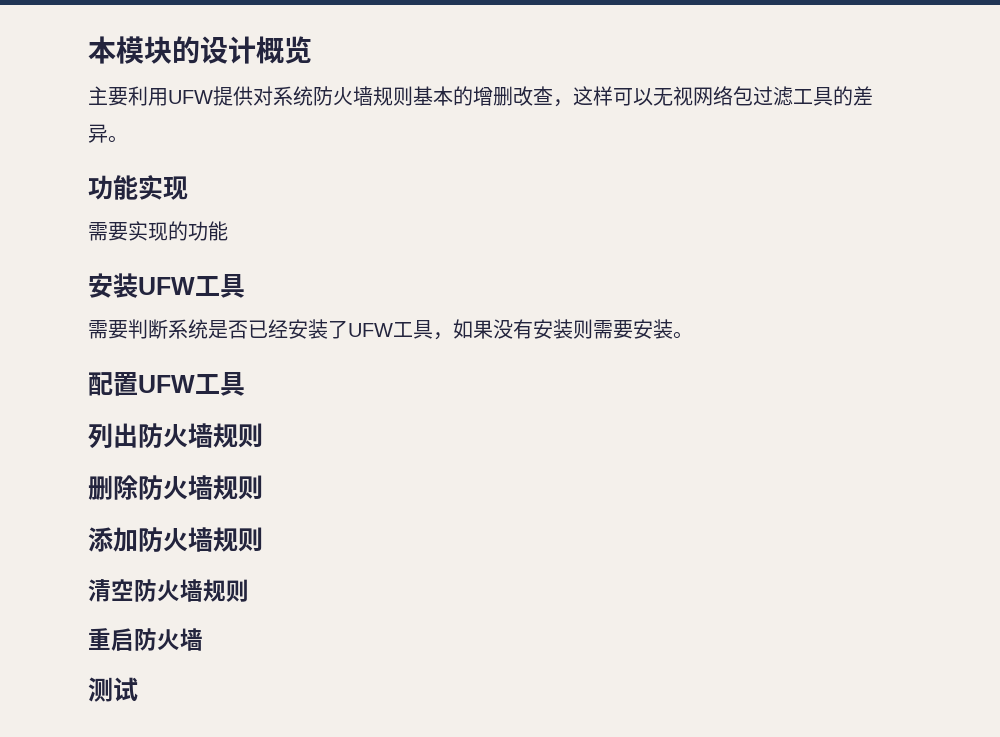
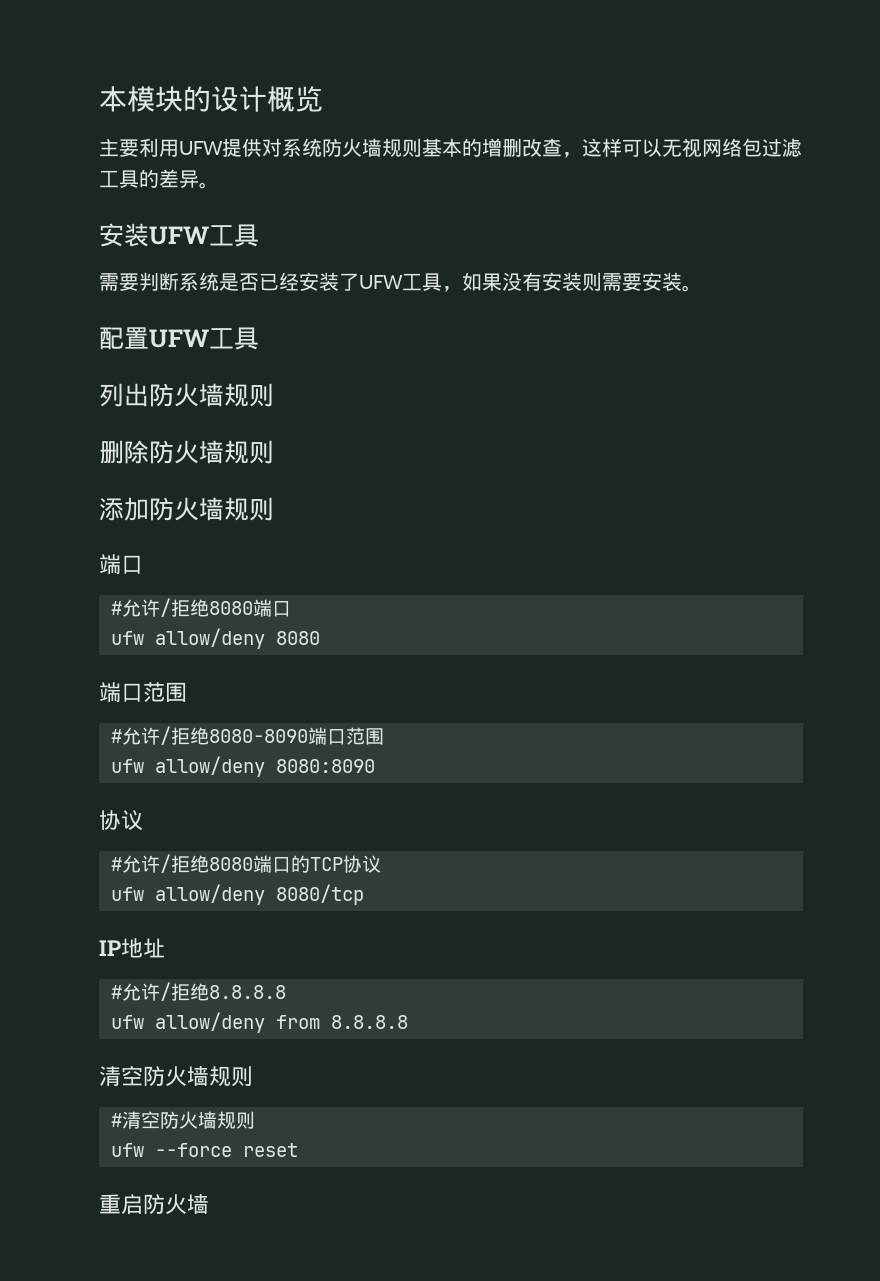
[88,175,188,200] [88,221,228,241] // 功能实现 // 需要实现的功能 -> (219, 185) none
[88,579,249,602] 清空防火墙规则 -> [99,554,143,575] [111,598,291,617] [111,628,320,649] [99,682,187,703] [111,726,384,745] [111,756,375,777] [99,810,143,831] [111,854,381,873] [111,884,364,905] [99,938,165,958] [111,982,286,1001] [111,1012,408,1033] [99,1066,253,1087] [111,1111,255,1129] [111,1143,298,1157] 端口 // #允许/拒绝8080端口 // ufw allow/deny 8080 // 端口范围 // #允许/拒绝8080-8090端口范围 // ufw allow/deny 8080:8090 // 协议 // #允许/拒绝8080端口的TCP协议 // ufw allow/deny 8080/tcp // IP地址 // #允许/拒绝8.8.8.8 // ufw allow/deny from 8.8.8.8 // 清空防火墙规则 // #清空防火墙规则 // ufw --force reset
[88,677,138,702] // 测试 -> (209, 1204) none

